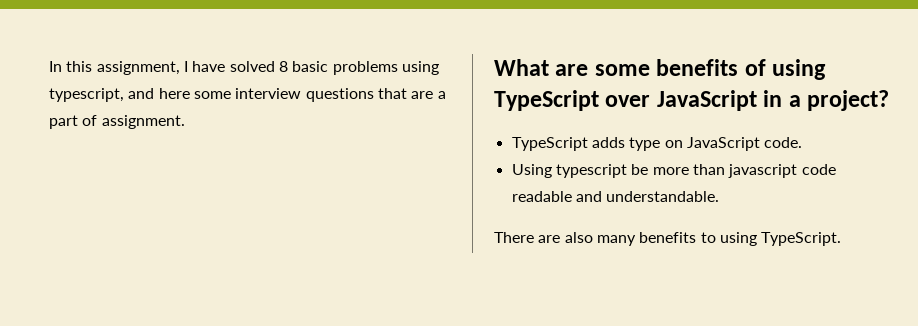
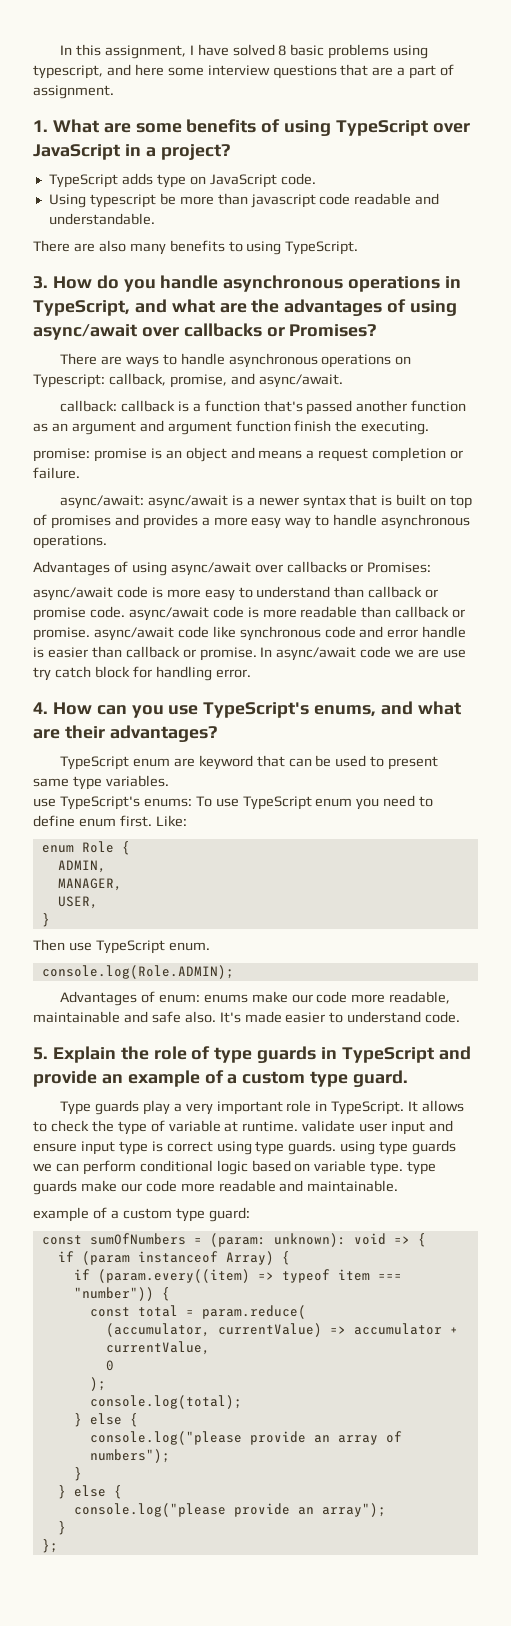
(185, 122) none -> [33,120,48,132] 1.
(842, 239) none -> [33,275,462,292] [33,299,458,316] [33,323,378,340] [59,353,412,368] [33,373,343,388] [59,400,467,415] [33,420,430,435] [33,447,464,462] [33,467,80,479] [59,494,473,509] [33,514,471,529] [33,535,107,549] [33,561,432,576] [33,586,439,601] [33,606,466,621] [33,626,467,641] [33,646,467,661] [33,666,251,681] [33,701,461,718] [33,725,218,742] [59,755,439,770] [33,775,169,790] [33,795,434,810] [33,815,187,827] [41,841,130,855] [57,860,106,873] [57,878,122,891] [57,896,98,909] [41,913,50,927] [33,939,210,954] [41,965,234,979] [59,991,451,1006] [33,1011,461,1023] [33,1046,471,1063] [33,1070,409,1087] [59,1100,465,1115] [33,1120,454,1135] [33,1140,457,1155] [33,1160,437,1175] [33,1180,399,1195] [33,1207,250,1222] [41,1233,426,1247] [57,1251,290,1265] [73,1269,402,1283] [73,1287,170,1301] [89,1305,306,1319] [105,1323,458,1337] [105,1341,210,1355] [105,1360,114,1371] [89,1377,106,1391] [89,1395,242,1409] [73,1413,138,1427] [89,1431,402,1445] [89,1449,170,1463] [73,1467,82,1481] [57,1485,122,1499] [73,1503,386,1517] [57,1521,66,1535] [41,1539,58,1553] // 3. How do you handle asynchronous operations in TypeScript, and what are the advantages of using async/await over callbacks or Promises? // There are ways to handle asynchronous operations on Typescript: callback, promise, and async/await. // callback: callback is a function that's passed another function as an argument and argument function finish the executing. // promise: promise is an object and means a request completion or failure. // async/await: async/await is a newer syntax that is built on top of promises and provides a more easy way to handle asynchronous operations. // Advantages of using async/await over callbacks or Promises: // async/await code is more easy to understand than callback or promise code. async/await code is more readable than callback or promise. async/await code like synchronous code and error handle is easier than callback or promise. In async/await code we are use try catch block for handling error. // 4. How can you use TypeScript's enums, and what are their advantages? // TypeScript enum are keyword that can be used to present same type variables. // use TypeScript's enums: To use TypeScript enum you need to define enum first. Like: // enum Role { // ADMIN, // MANAGER, // USER, // } // Then use TypeScript enum. // console.log(Role.ADMIN); // Advantages of enum: enums make our code more readable, maintainable and safe also. It's made easier to understand code. // 5. Explain the role of type guards in TypeScript and provide an example of a custom type guard. // Type guards play a very important role in TypeScript. It allows to check the type of variable at runtime. validate user input and ensure input type is correct using type guards. using type guards we can perform conditional logic based on variable type. type guards make our code more readable and maintainable. // example of a custom type guard: // const sumOfNumbers = (param: unknown): void => { // if (param instanceof Array) { // if (param.every((item) => typeof item === "number")) { // const total = param.reduce( // (accumulator, currentValue) => accumulator + currentValue, // 0 // ); // console.log(total); // } else { // console.log("please provide an array of numbers"); // } // } else { // console.log("please provide an array"); // } // };

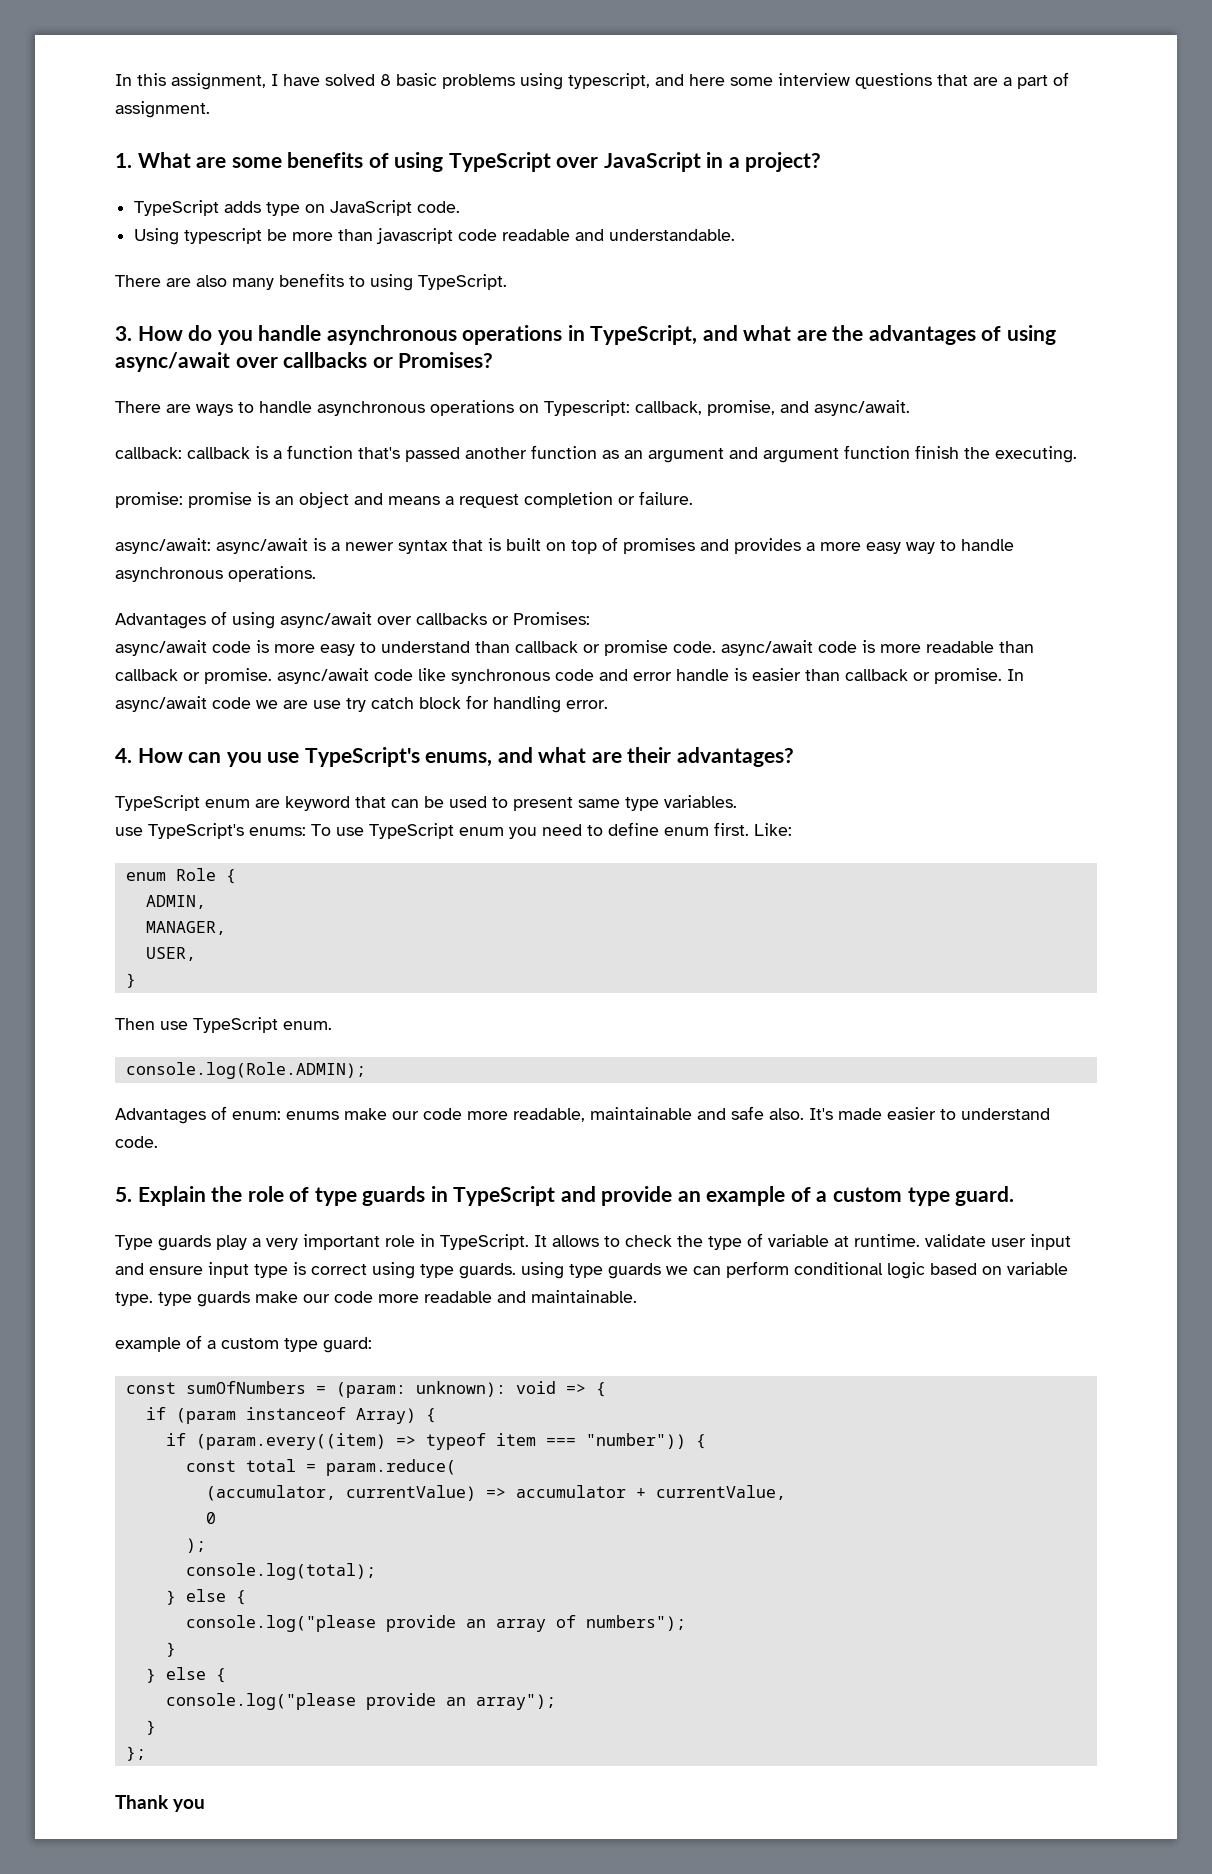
(58, 1546) none -> [115,1795,205,1812] // Thank you

